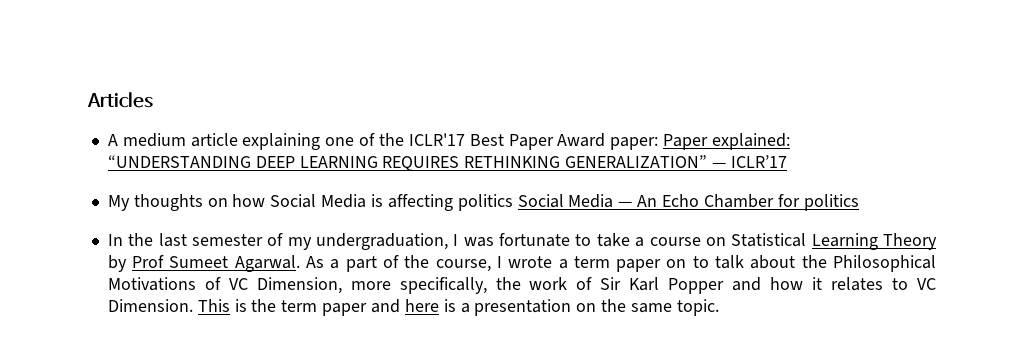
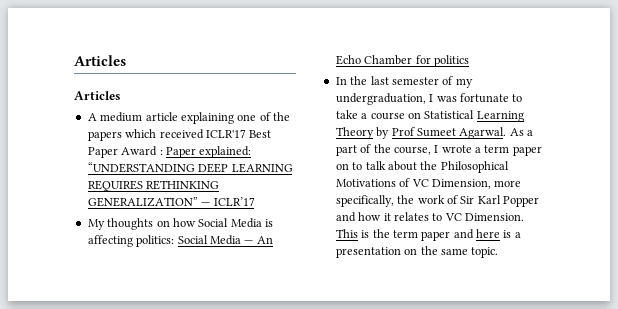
[87,92,153,108] Articles -> [74,55,126,66] [74,91,121,100] Articles // Articles
(404, 139) none -> [87,129,204,141] papers which received
[610,137,659,150] paper: -> [159,150,163,155] :
[457,194,513,211] politics -> [136,235,175,247] politics:

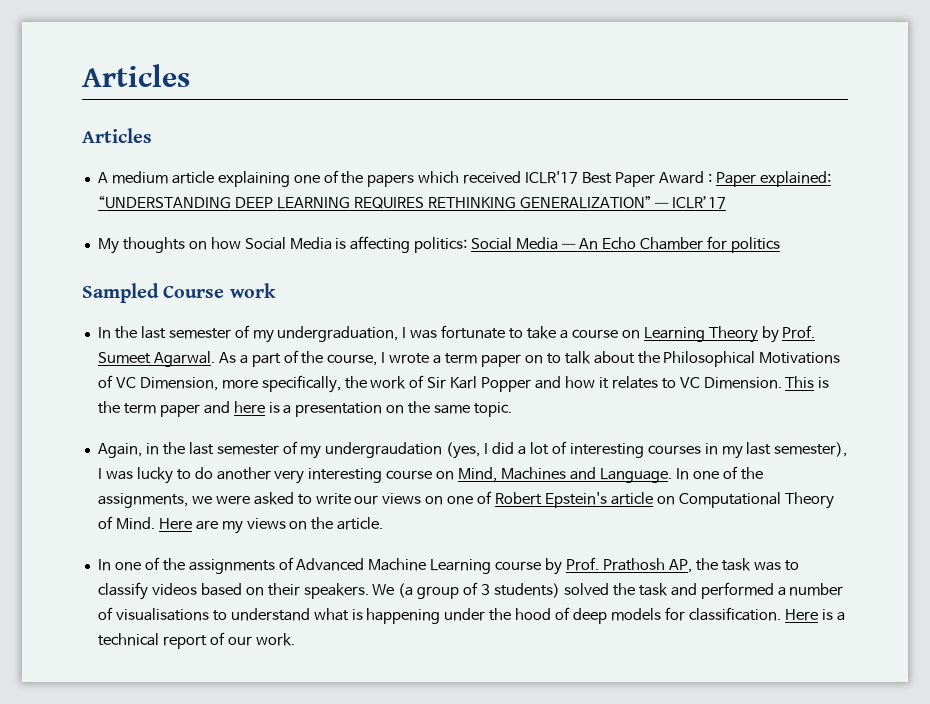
(469, 61) none -> [82,283,276,303] // Sampled Course work
[424,110,475,119] Statistical -> (640, 334) none
[391,127,415,136] Prof -> [782,325,816,339] Prof.
(499, 252) none -> [97,441,848,459] [97,466,763,484] [97,491,834,509] [97,516,384,534] [97,557,799,575] [97,582,844,600] [97,607,845,624] [97,632,295,649] // Again, in the last semester of my undergraudation (yes, I did a lot of interesting courses in my last semester), I was lucky to do another very interesting course on Mind, Machines and Language. In one of the assignments, we were asked to write our views on one of Robert Epstein's article on Computational Theory of Mind. Here are my views on the article. // In one of the assignments of Advanced Machine Learning course by Prof. Prathosh AP, the task was to classify videos based on their speakers. We (a group of 3 students) solved the task and performed a number of visualisations to understand what is happening under the hood of deep models for classification. Here is a technical report of our work.

